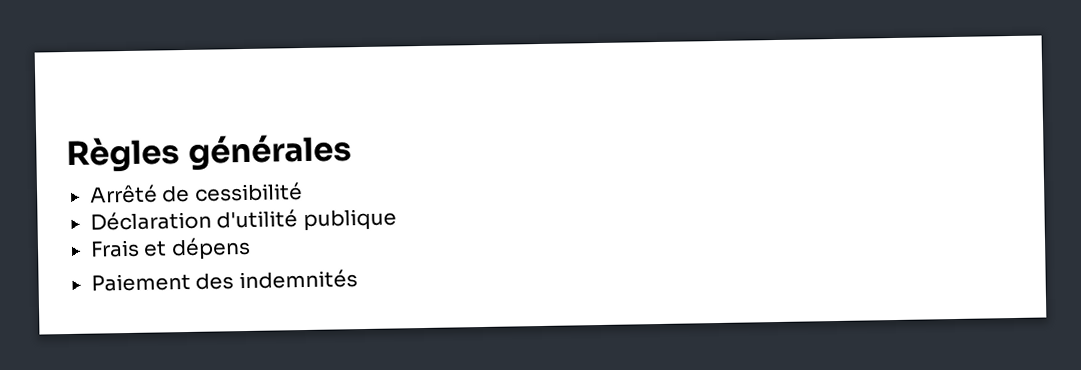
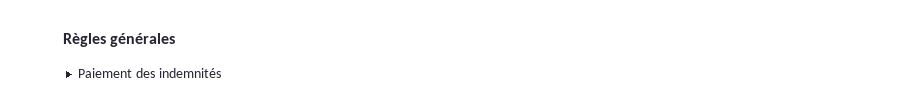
[88,182,303,204] [89,208,397,232] [89,236,251,261] // Arrêté de cessibilité // Déclaration d'utilité publique // Frais et dépens -> (176, 40) none

